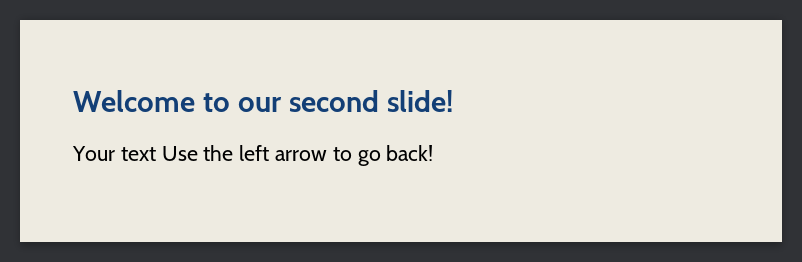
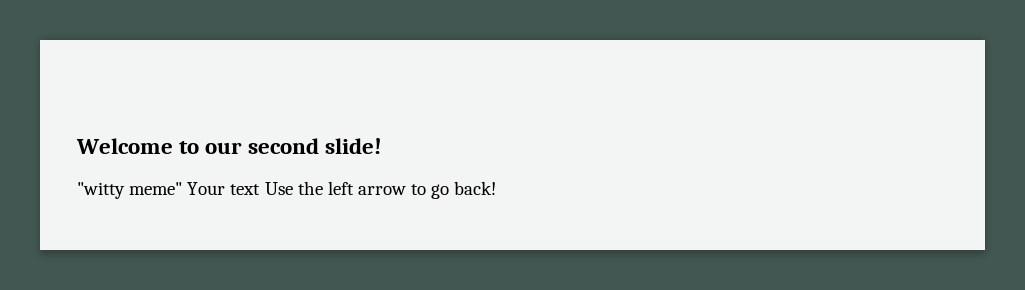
(453, 101) none -> [77,182,183,199] "witty meme"

